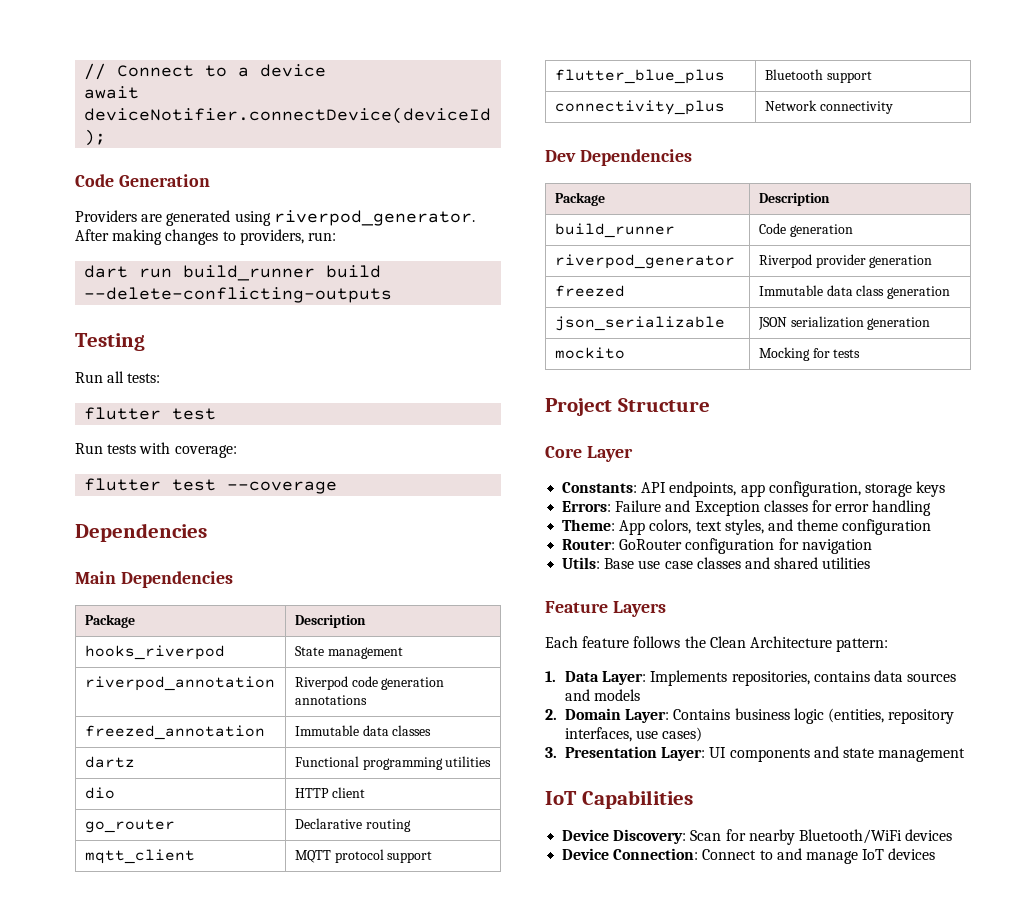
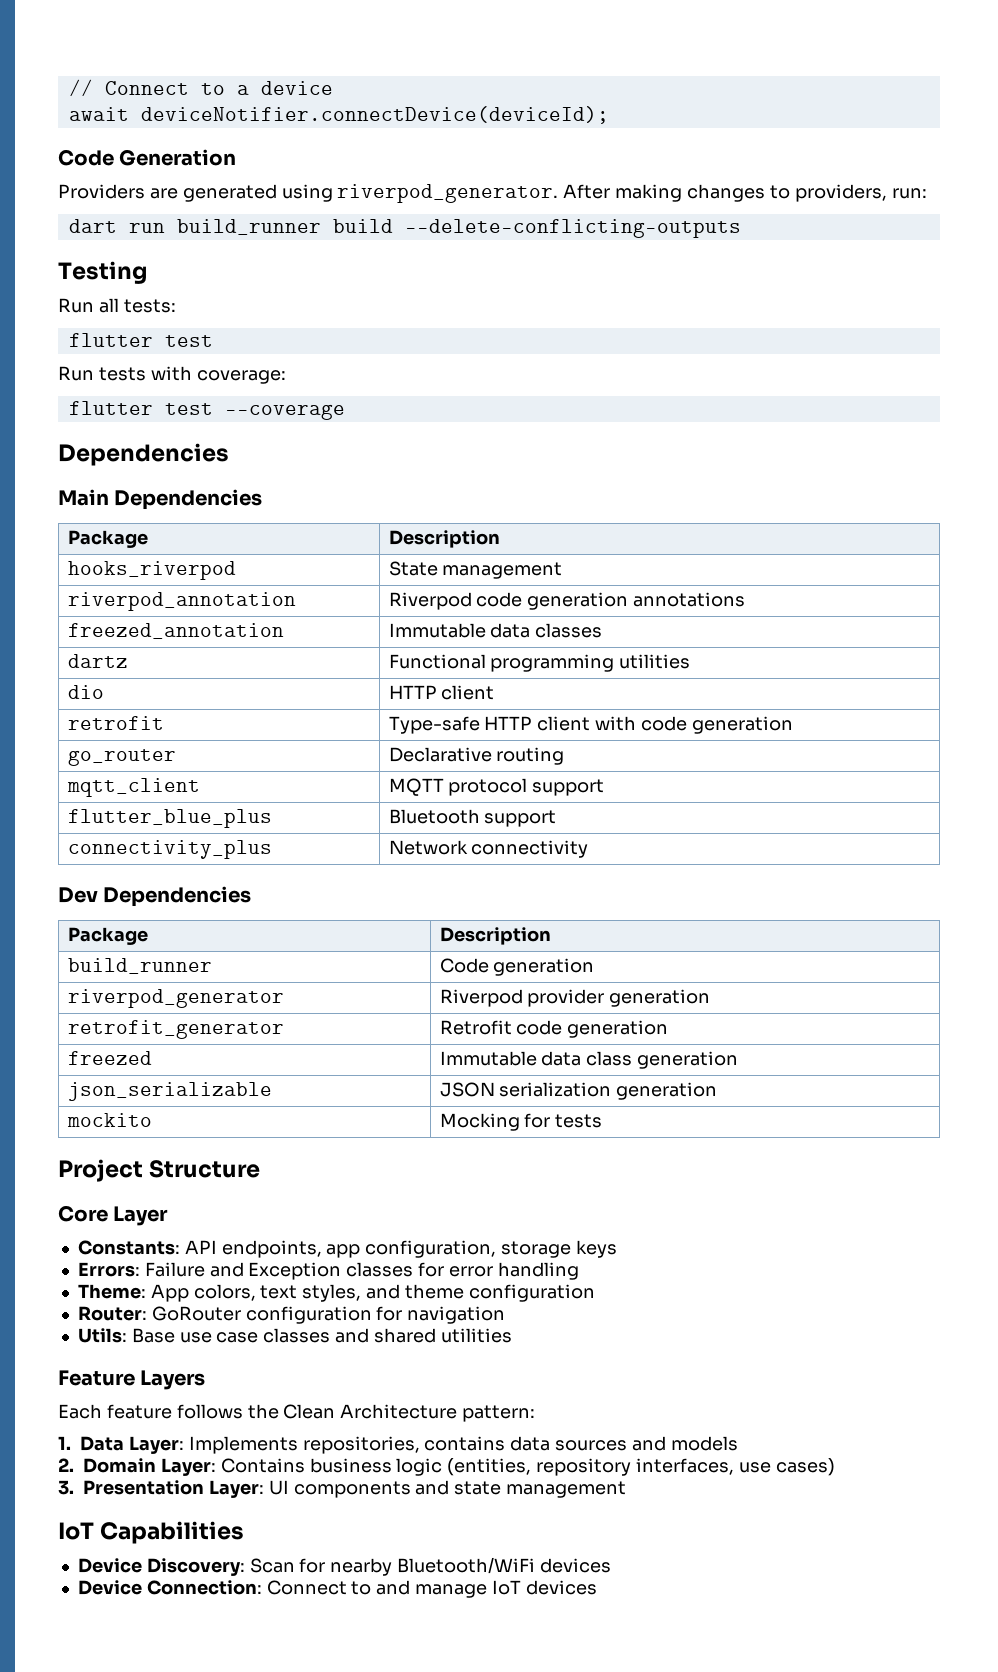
(365, 792) none -> [67,716,164,730] [388,716,793,734] // retrofit | Type-safe HTTP client with code generation
(933, 261) none -> [67,1020,284,1039] [439,1020,669,1038] // retrofit_generator | Retrofit code generation

